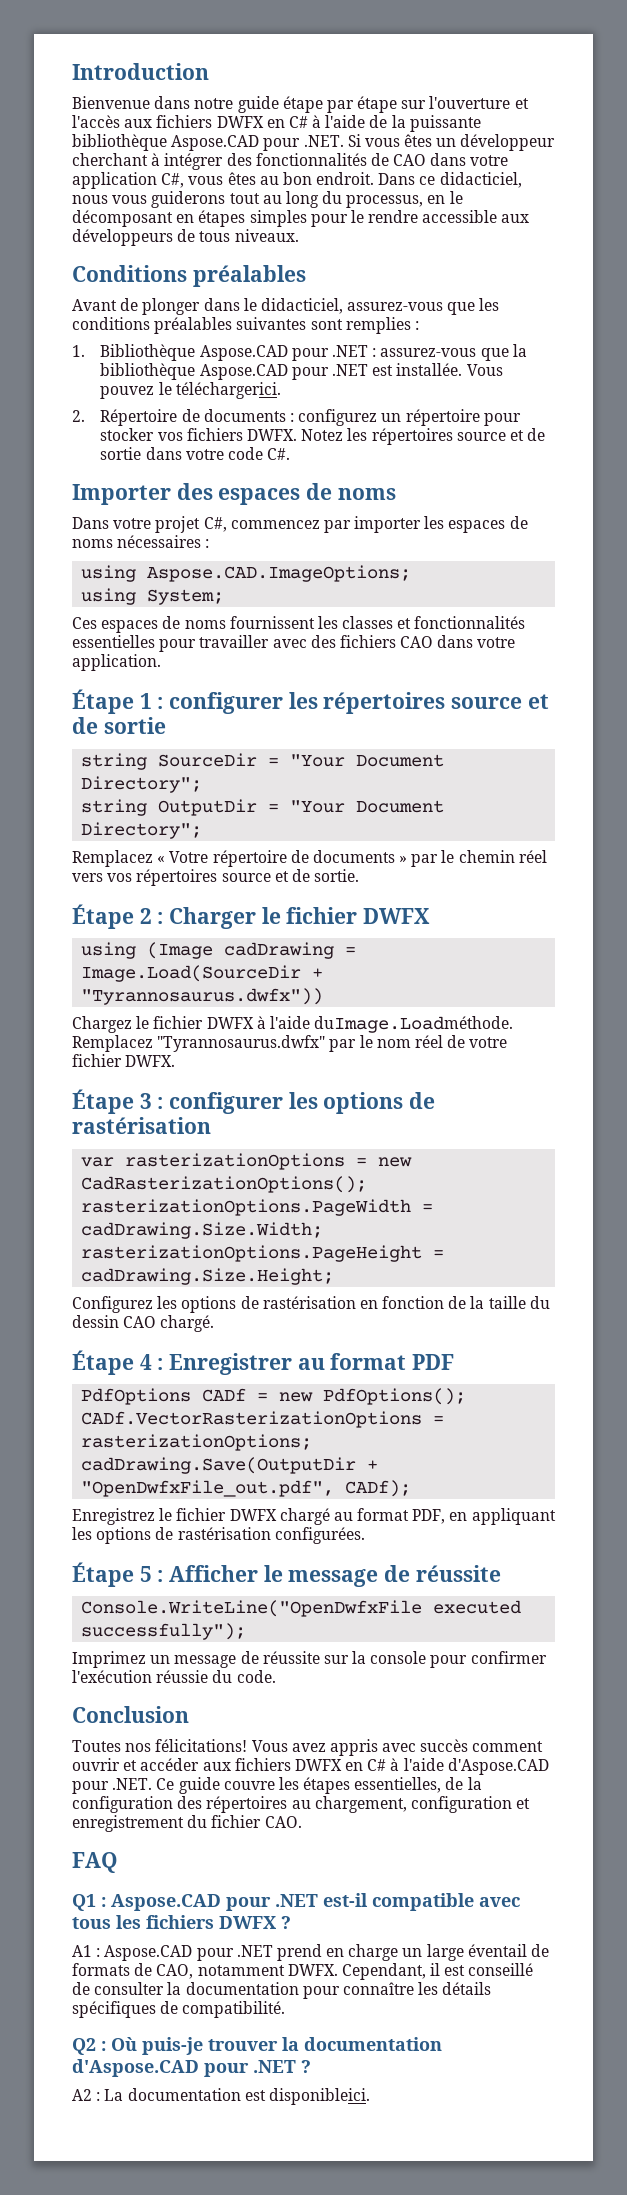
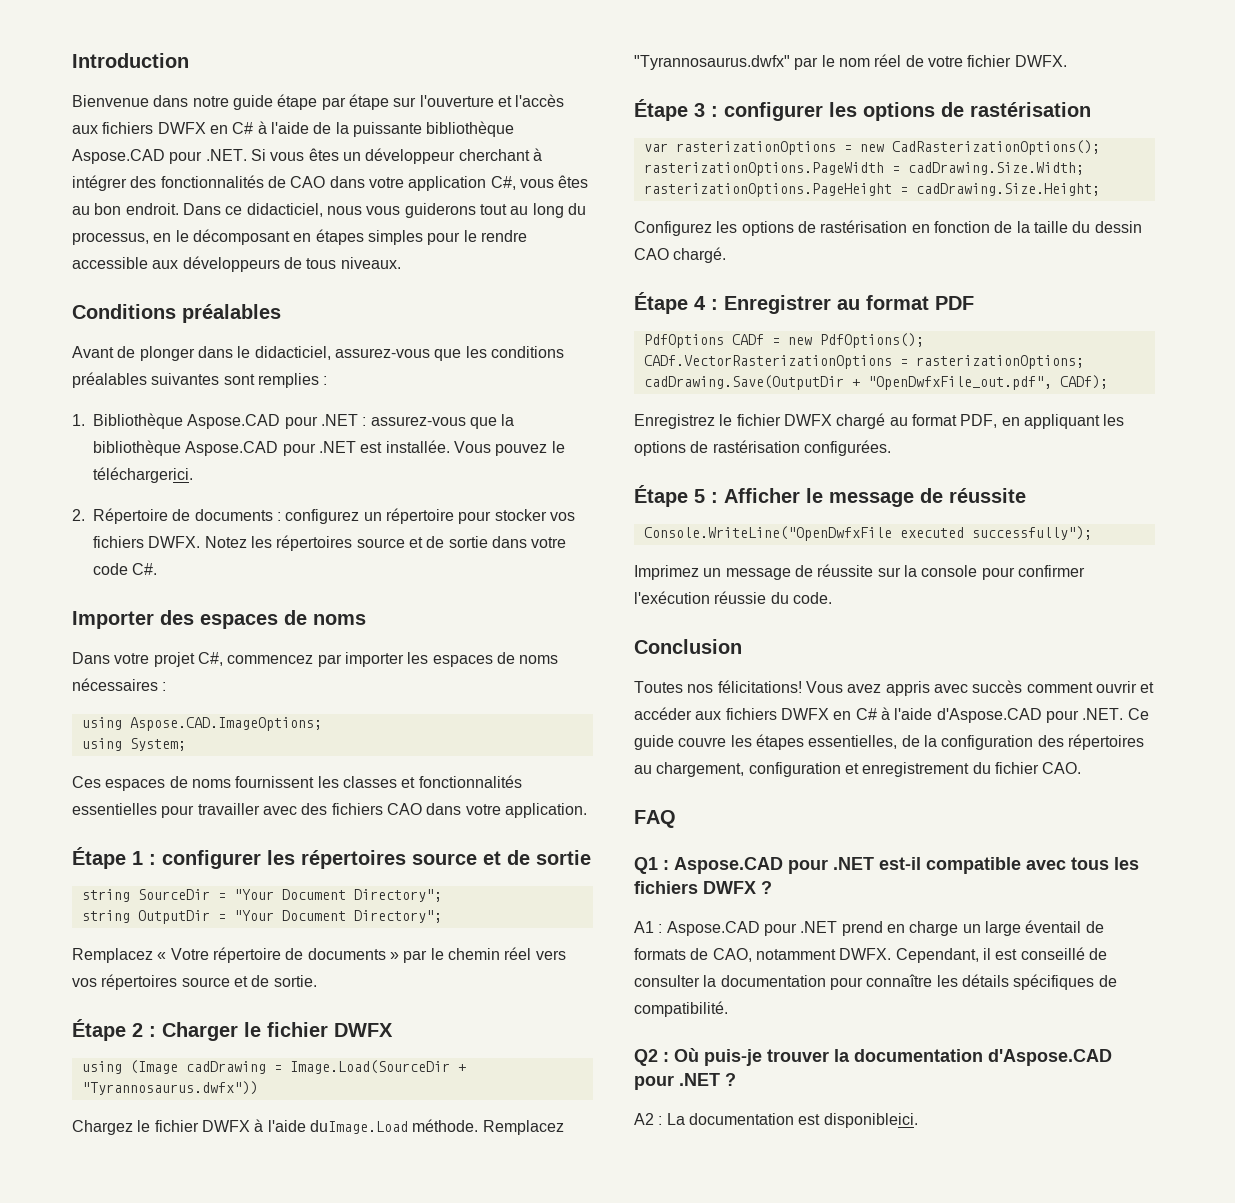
[314,1016,514,1033] duImage.Loadméthode. -> [309,1119,479,1134] duImage.Load méthode.

